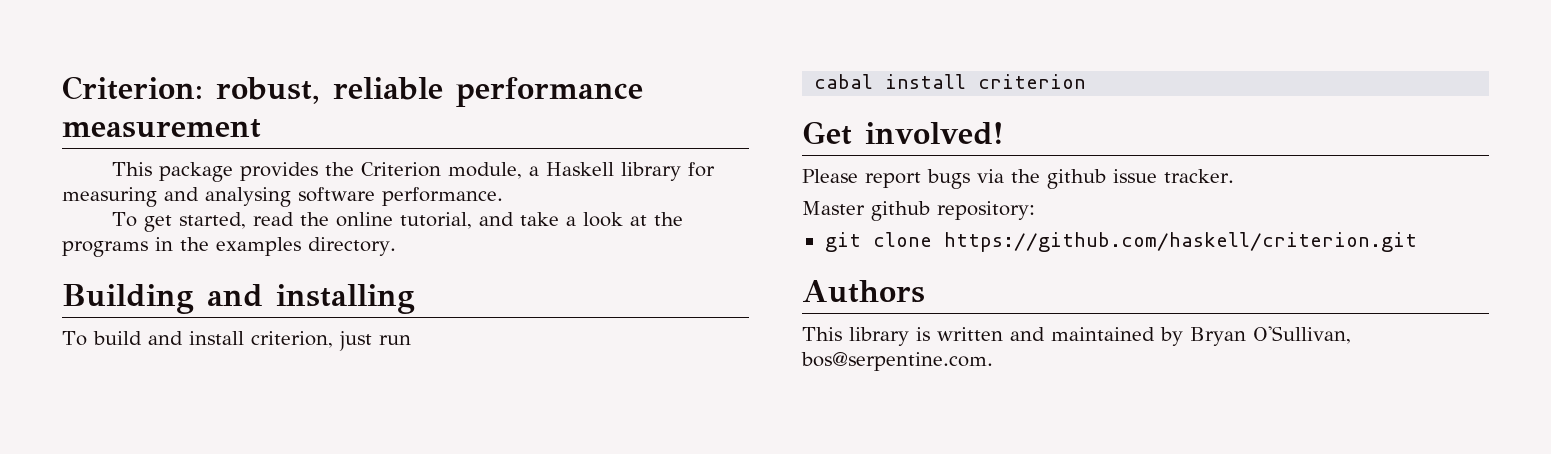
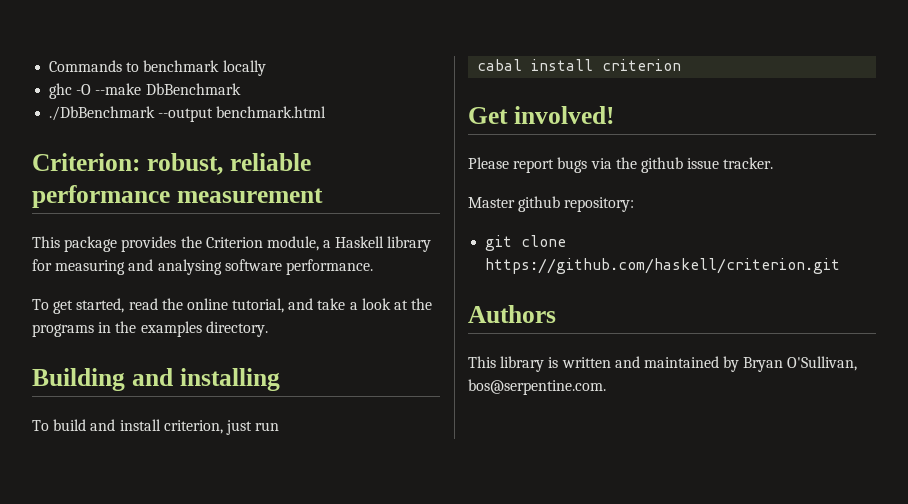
(62, 88) none -> [49,60,266,76] [49,83,241,99] [49,106,327,122] Commands to benchmark locally // ghc -O --make DbBenchmark // ./DbBenchmark --output benchmark.html //

